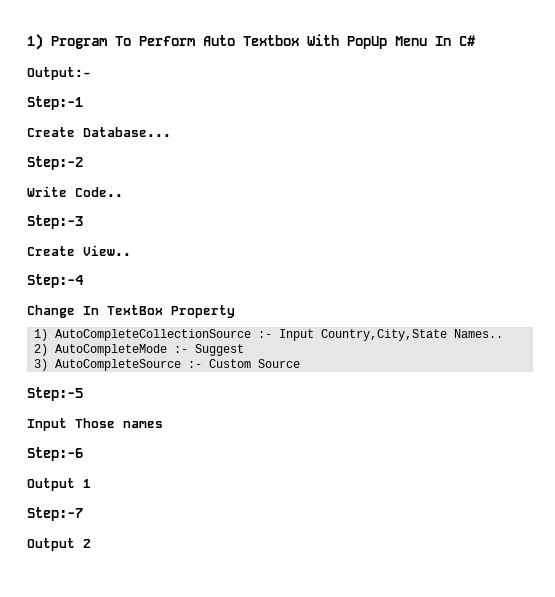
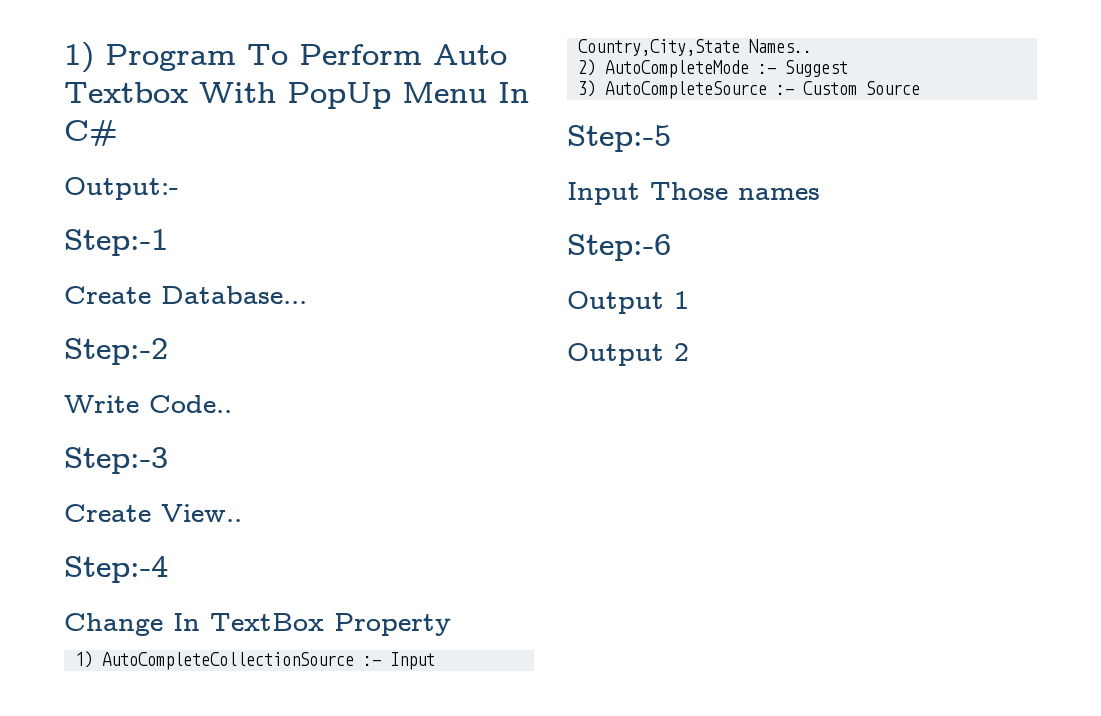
[27,507,83,521] // Step:-7 -> (689, 300) none

